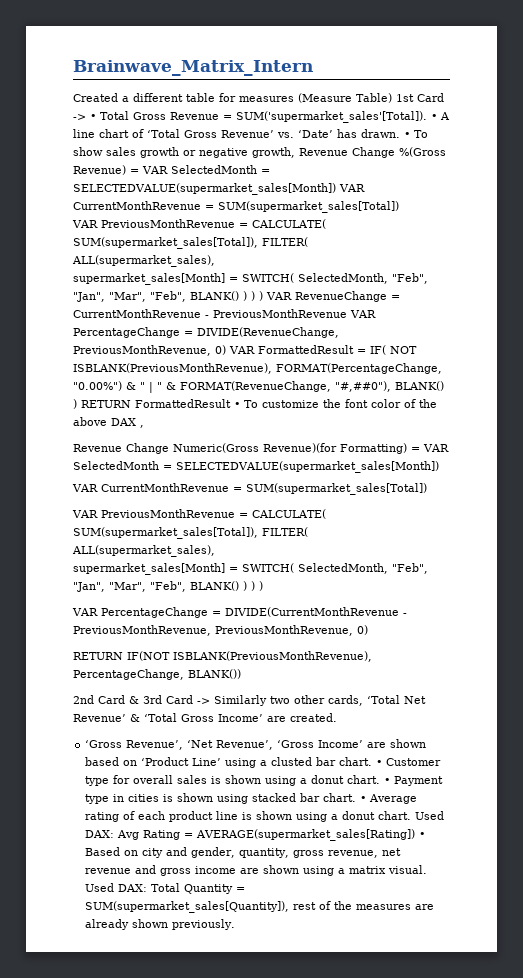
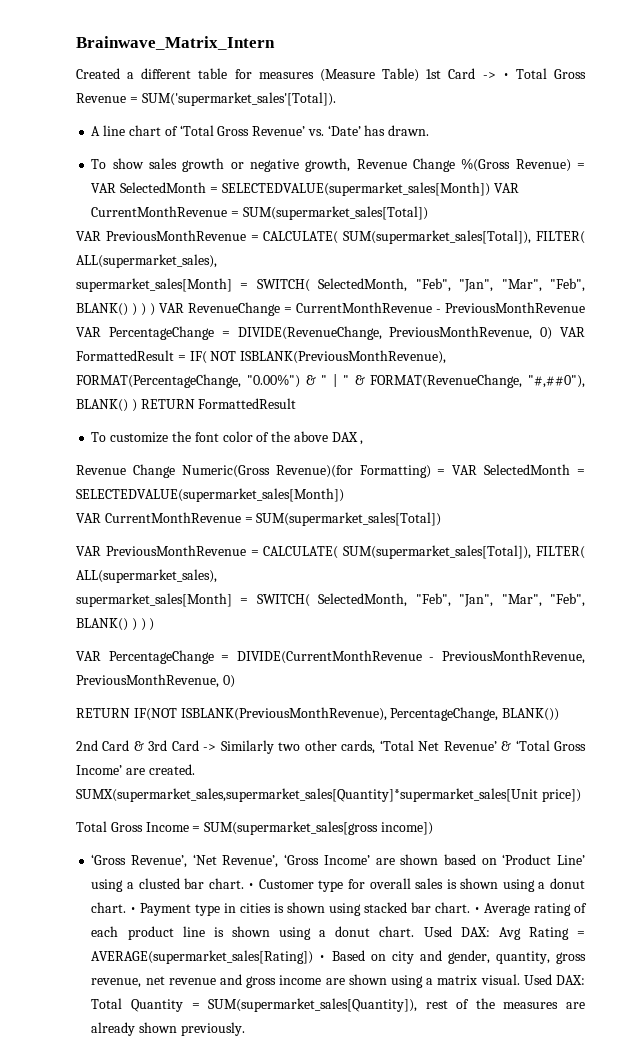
[431,114,437,120] • -> (336, 99) //
[404,132,410,138] • -> (430, 130) //
[234,402,240,408] • -> (297, 403) //
(337, 717) none -> [76,788,581,802] [76,821,433,835] SUMX(supermarket_sales,supermarket_sales[Quantity]*supermarket_sales[Unit price]) // Total Gross Income = SUM(supermarket_sales[gross income])

